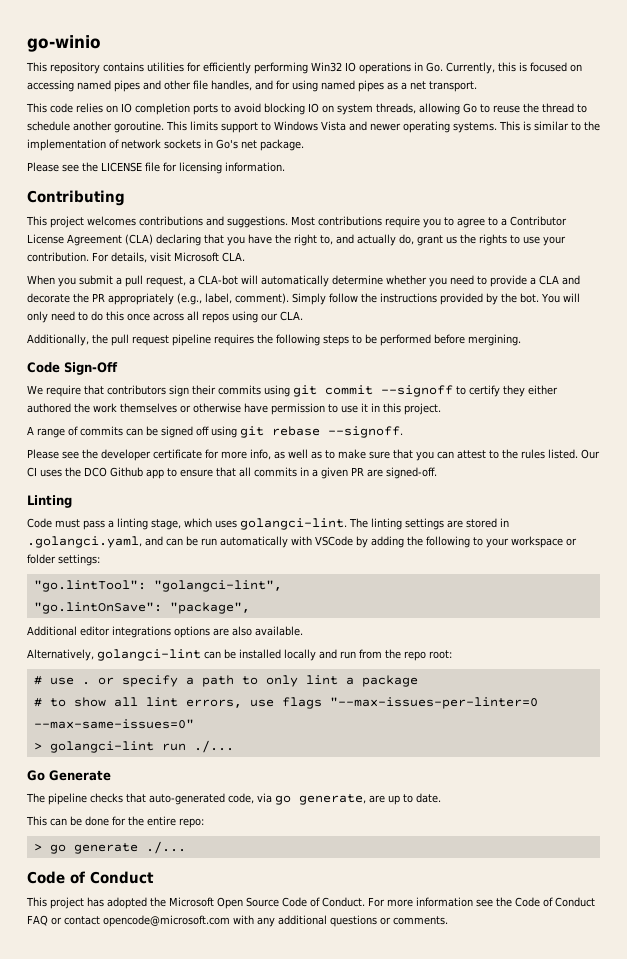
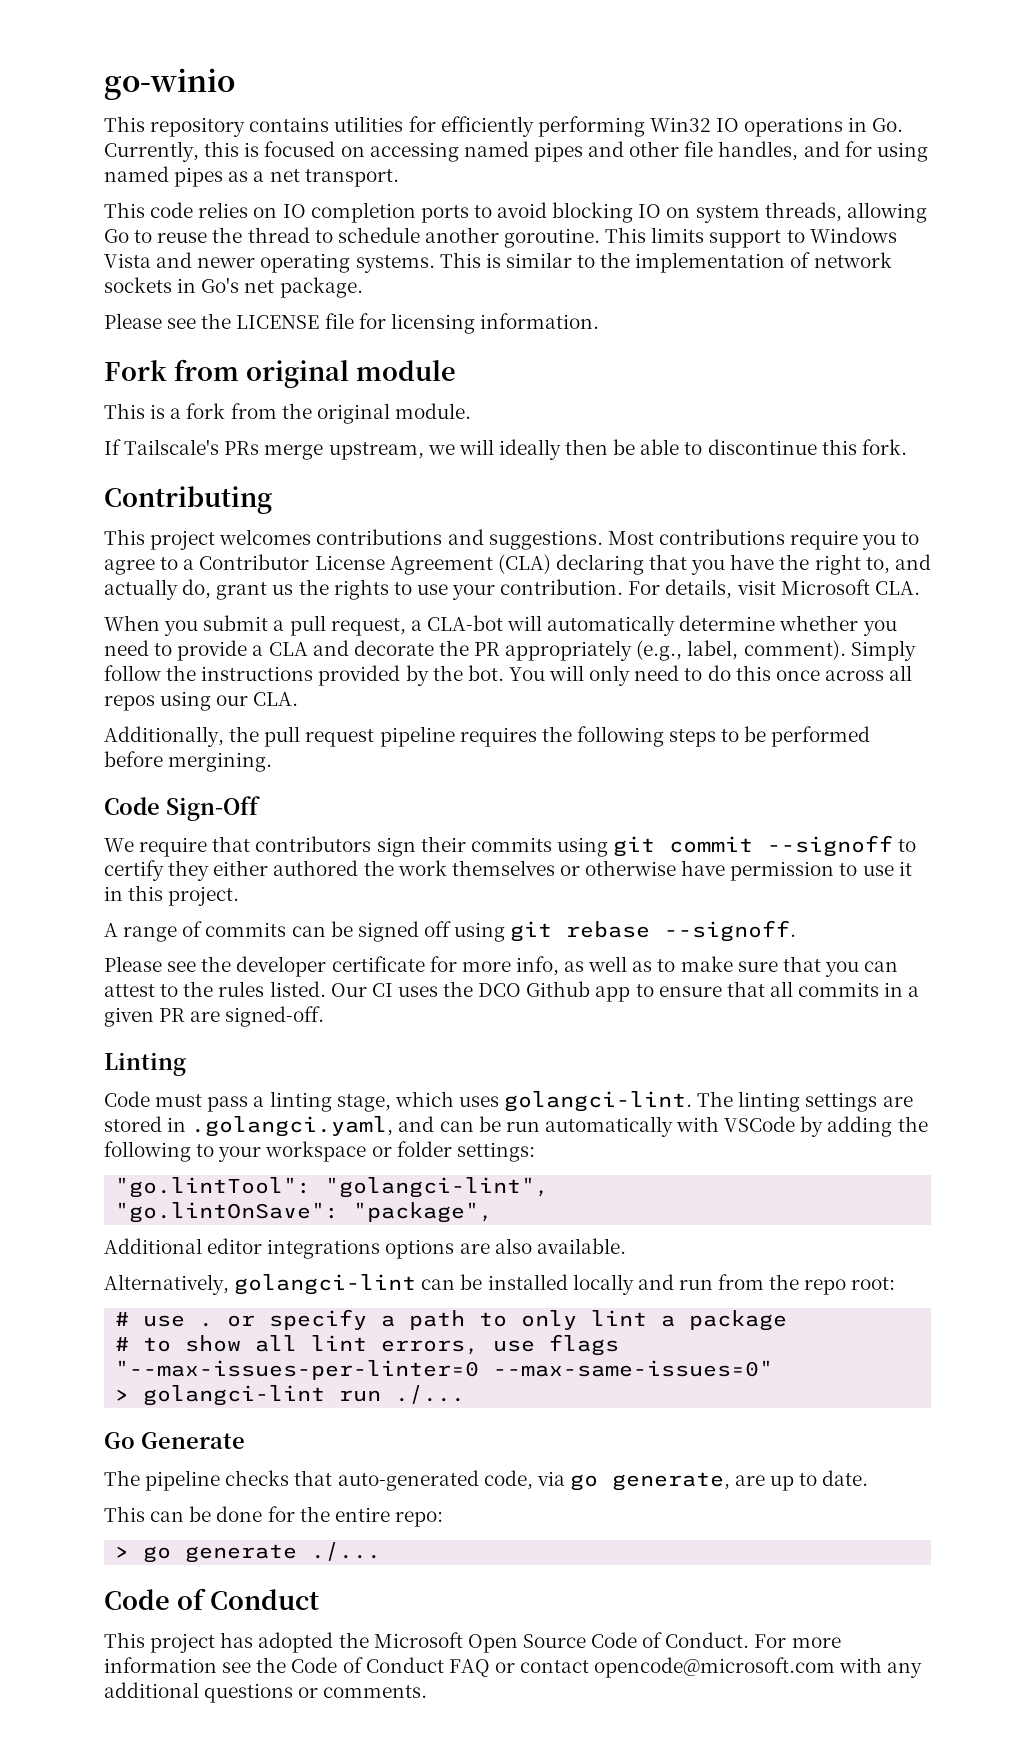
(285, 167) none -> [104,359,456,388] [104,403,471,424] [104,439,907,460] // Fork from original module // This is a fork from the original module. // If Tailscale's PRs merge upstream, we will ideally then be able to discontinue this fork.

